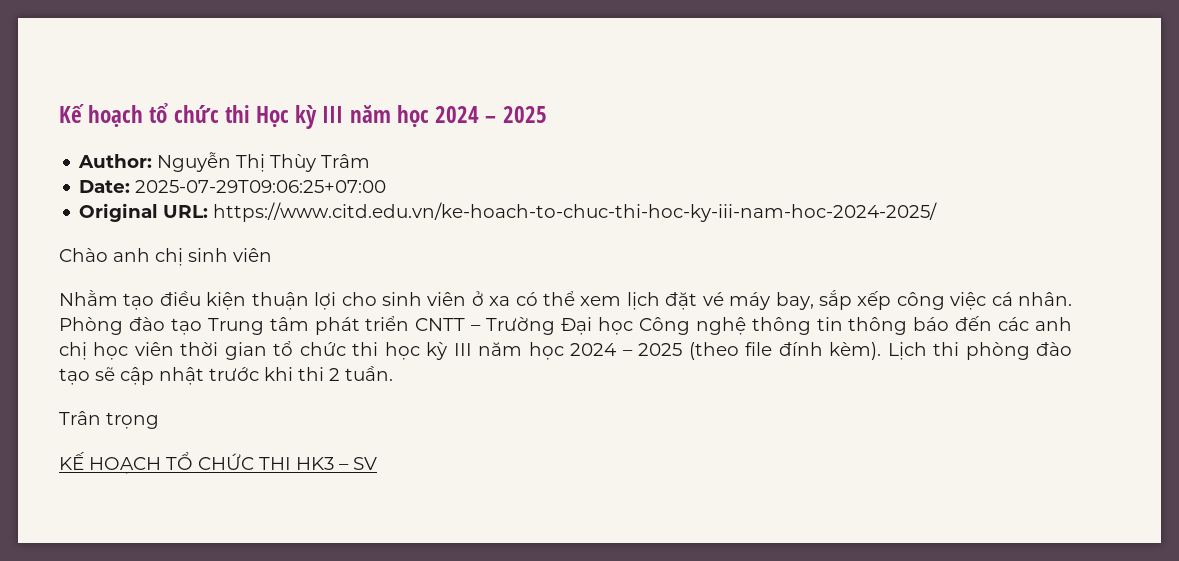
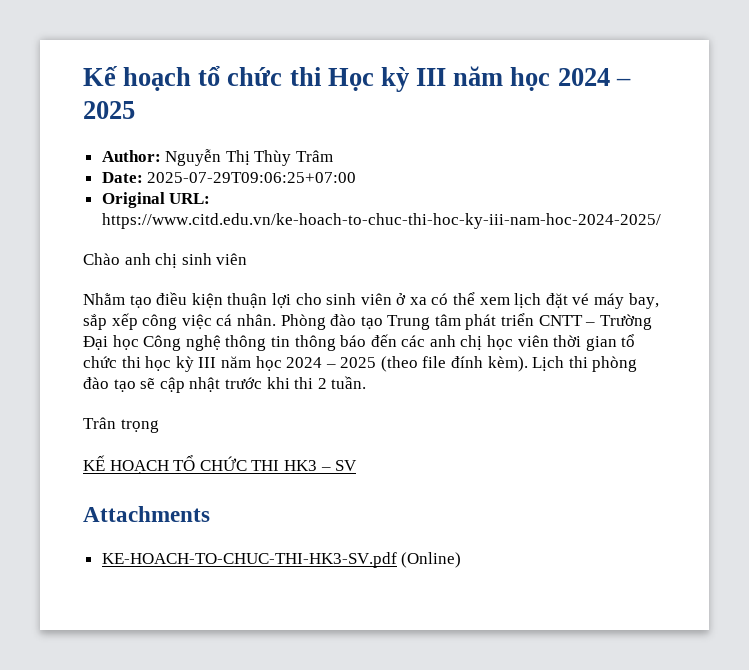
(377, 463) none -> [83,506,210,522] [101,552,462,568] // Attachments // KE-HOACH-TO-CHUC-THI-HK3-SV.pdf (Online)

